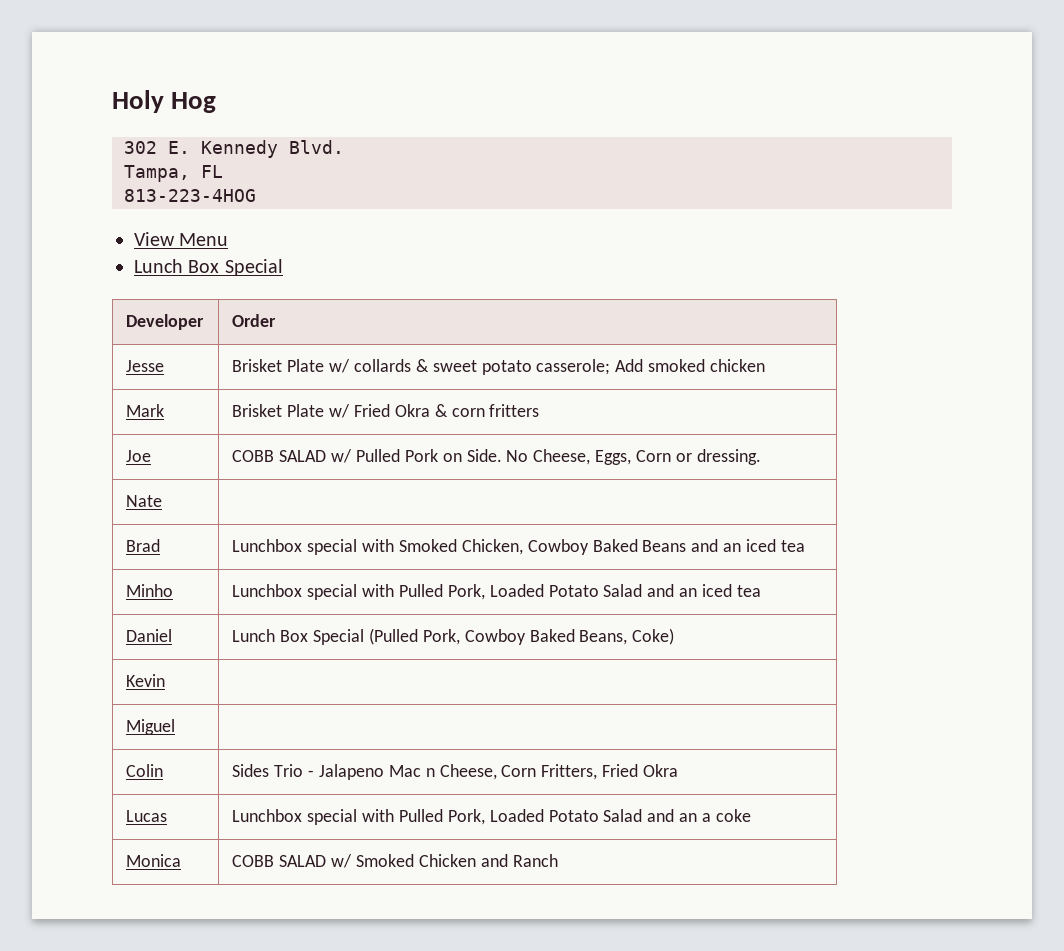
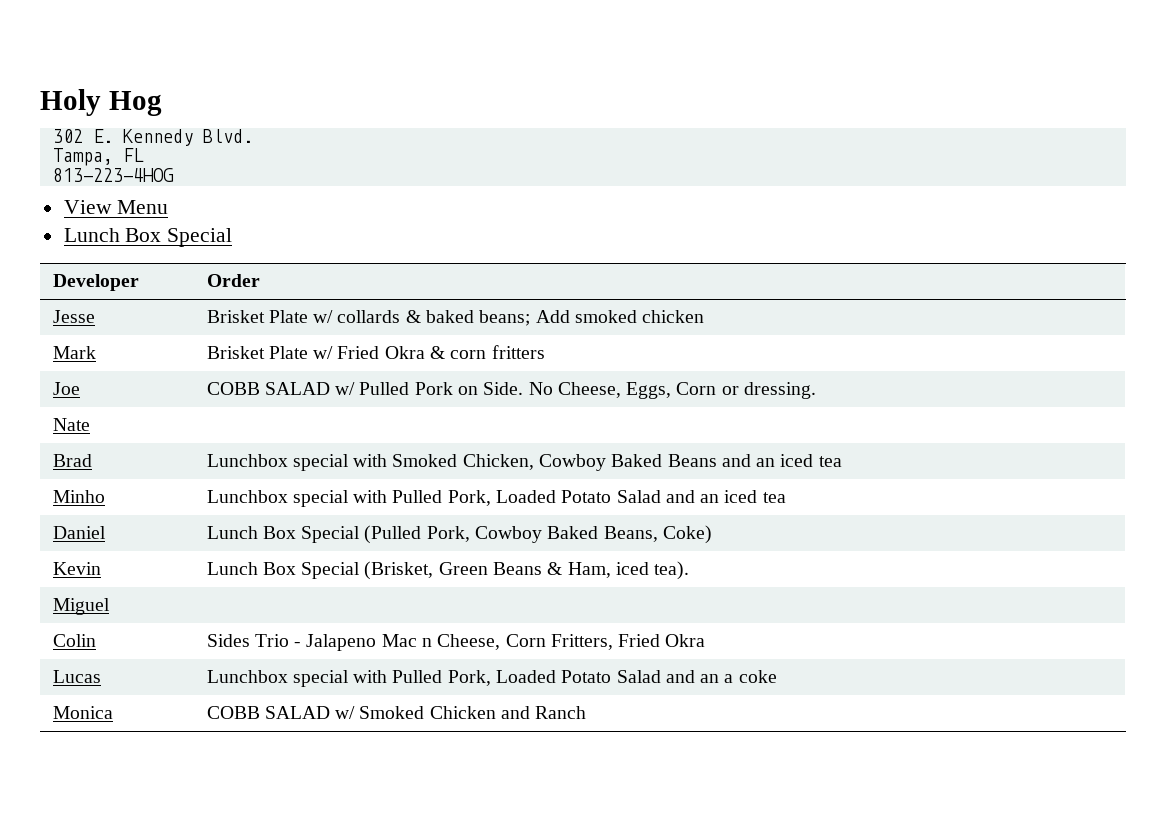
[432,359,611,375] sweet potato casserole; -> [426,310,531,326] baked beans;
(166, 680) none -> [206,561,690,580] Lunch Box Special (Brisket, Green Beans & Ham, iced tea).

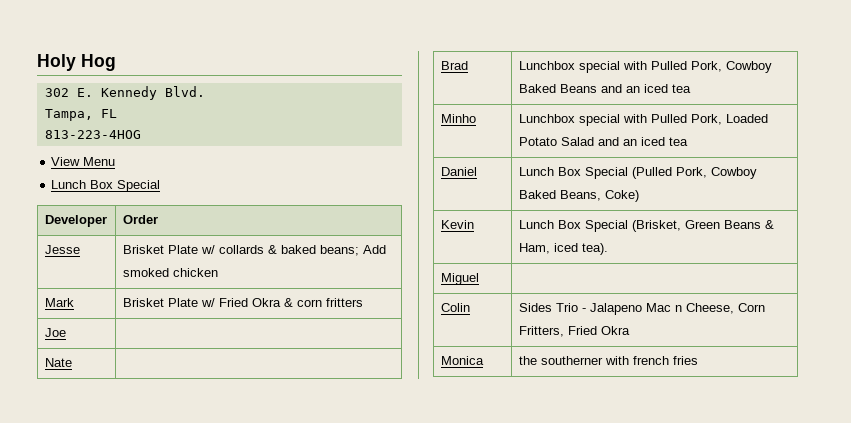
[206,382,816,399] COBB SALAD w/ Pulled Pork on Side. No Cheese, Eggs, Corn or dressing. -> (66, 332) none
[392,454,534,470] Smoked Chicken, -> [650,61,722,72] Pulled Pork,
[52,670,101,683] [206,670,777,687] [52,706,113,719] [206,706,587,719] Lucas | Lunchbox special with Pulled Pork, Loaded Potato Salad and an a coke // Monica | COBB SALAD w/ Smoked Chicken and Ranch -> [440,356,484,365] [518,356,698,365] Monica | the southerner with french fries

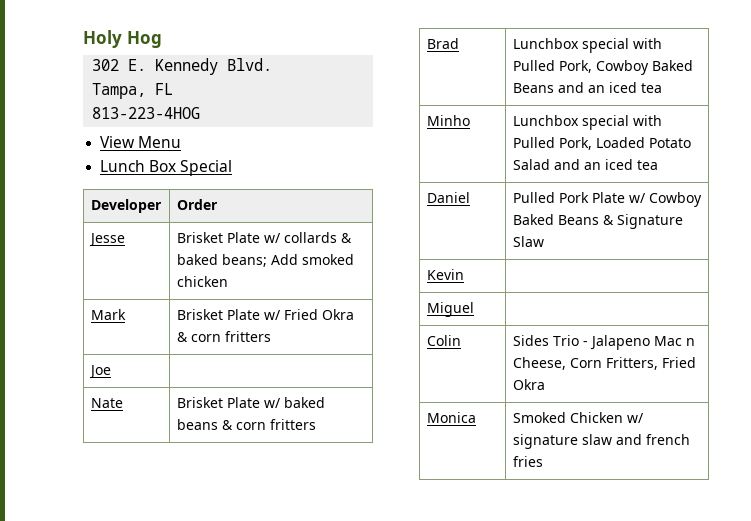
(72, 362) none -> [176,397,325,408] [176,419,316,430] Brisket Plate w/ baked beans & corn fritters
[518,167,757,179] [518,190,639,202] [440,220,474,229] [518,220,774,232] [518,243,608,255] Lunch Box Special (Pulled Pork, Cowboy Baked Beans, Coke) // Kevin | Lunch Box Special (Brisket, Green Beans & Ham, iced tea). -> [512,192,702,207] [512,214,683,229] [512,236,544,247] [426,269,464,280] Pulled Pork Plate w/ Cowboy Baked Beans & Signature Slaw // Kevin |
[518,356,629,365] the southerner with -> [512,412,644,423] [512,434,642,449] Smoked Chicken w/ signature slaw and

